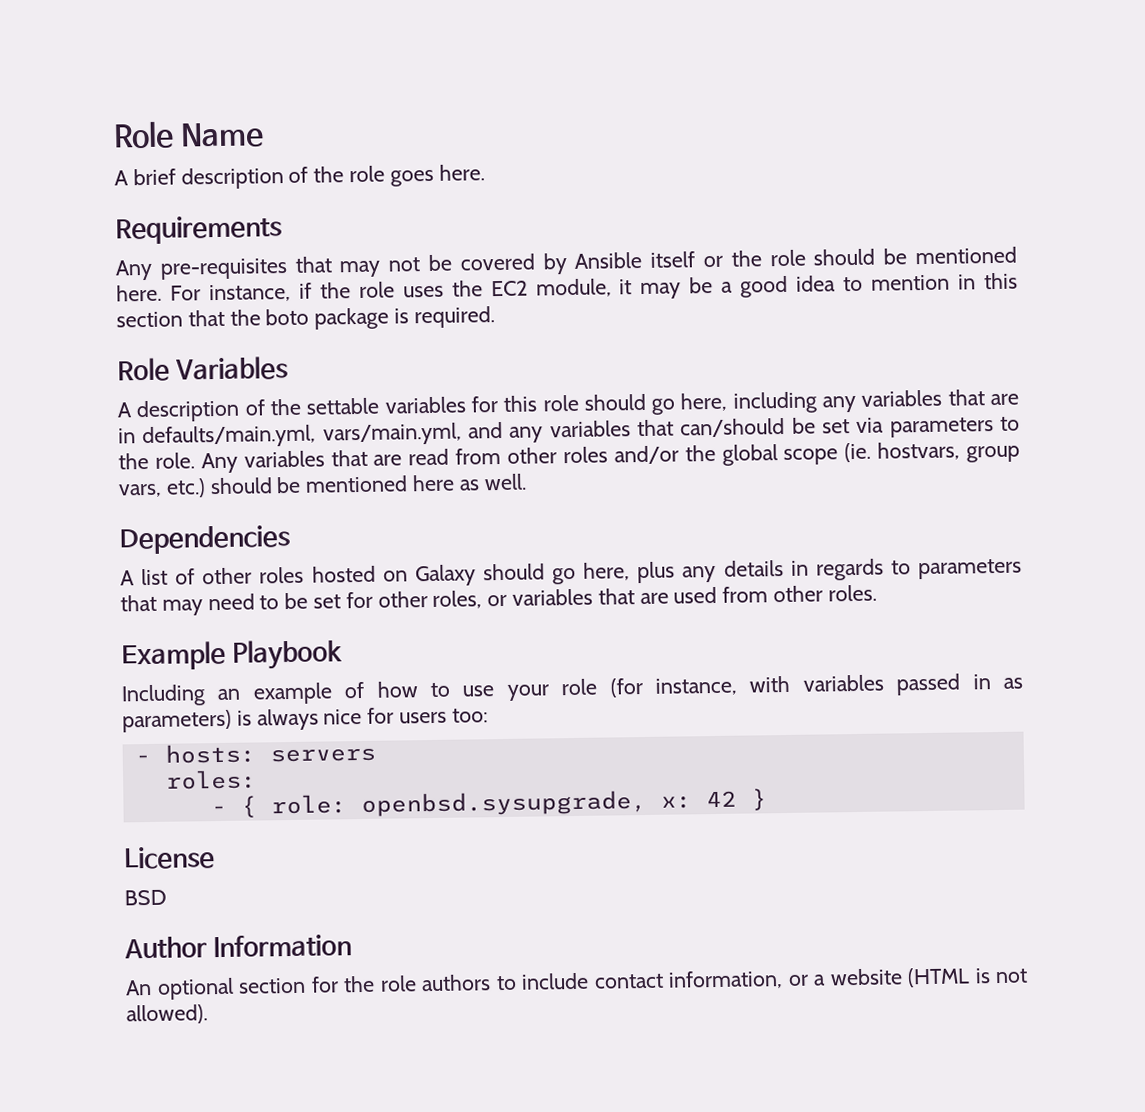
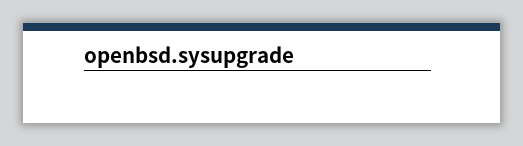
[113,121,264,150] [114,164,485,190] [115,215,282,245] [115,246,1017,281] [116,272,1018,303] [116,306,495,330] [117,355,289,382] [117,389,1019,423] [118,416,1021,449] [118,441,1020,474] [118,473,527,498] [119,524,290,555] [120,558,1022,587] [120,584,877,616] [121,639,343,671] [121,673,1023,707] [122,707,488,733] [134,743,376,764] [164,769,257,790] [210,788,767,818] [124,846,215,870] [124,889,167,906] [124,934,353,959] [125,967,1028,1000] [126,1004,208,1025] Role Name // A brief description of the role goes here. // Requirements // Any pre-requisites that may not be covered by Ansible itself or the role should be mentioned here. For instance, if the role uses the EC2 module, it may be a good idea to mention in this section that the boto package is required. // Role Variables // A description of the settable variables for this role should go here, including any variables that are in defaults/main.yml, vars/main.yml, and any variables that can/should be set via parameters to the role. Any variables that are read from other roles and/or the global scope (ie. hostvars, group vars, etc.) should be mentioned here as well. // Dependencies // A list of other roles hosted on Galaxy should go here, plus any details in regards to parameters that may need to be set for other roles, or variables that are used from other roles. // Example Playbook // Including an example of how to use your role (for instance, with variables passed in as parameters) is always nice for users too: // - hosts: servers // roles: // - { role: openbsd.sysupgrade, x: 42 } // License // BSD // Author Information // An optional section for the role authors to include contact information, or a website (HTML is not allowed). -> [84,46,294,68] openbsd.sysupgrade

